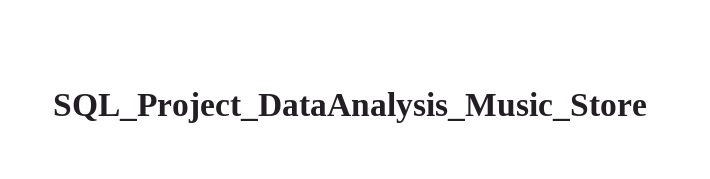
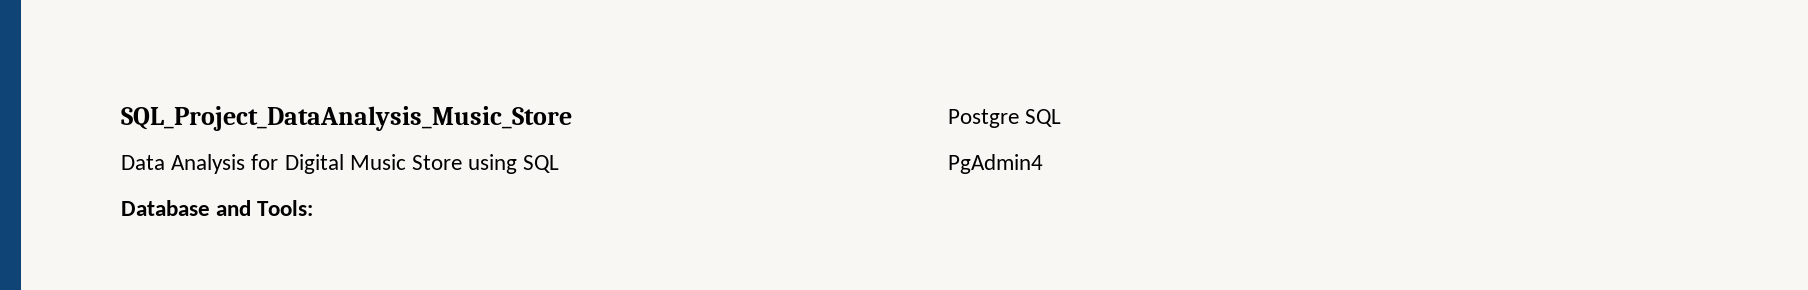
(647, 107) none -> [121,154,560,174] [121,200,314,216] [948,109,1062,128] [948,154,1043,174] // Data Analysis for Digital Music Store using SQL // Database and Tools: // Postgre SQL // PgAdmin4

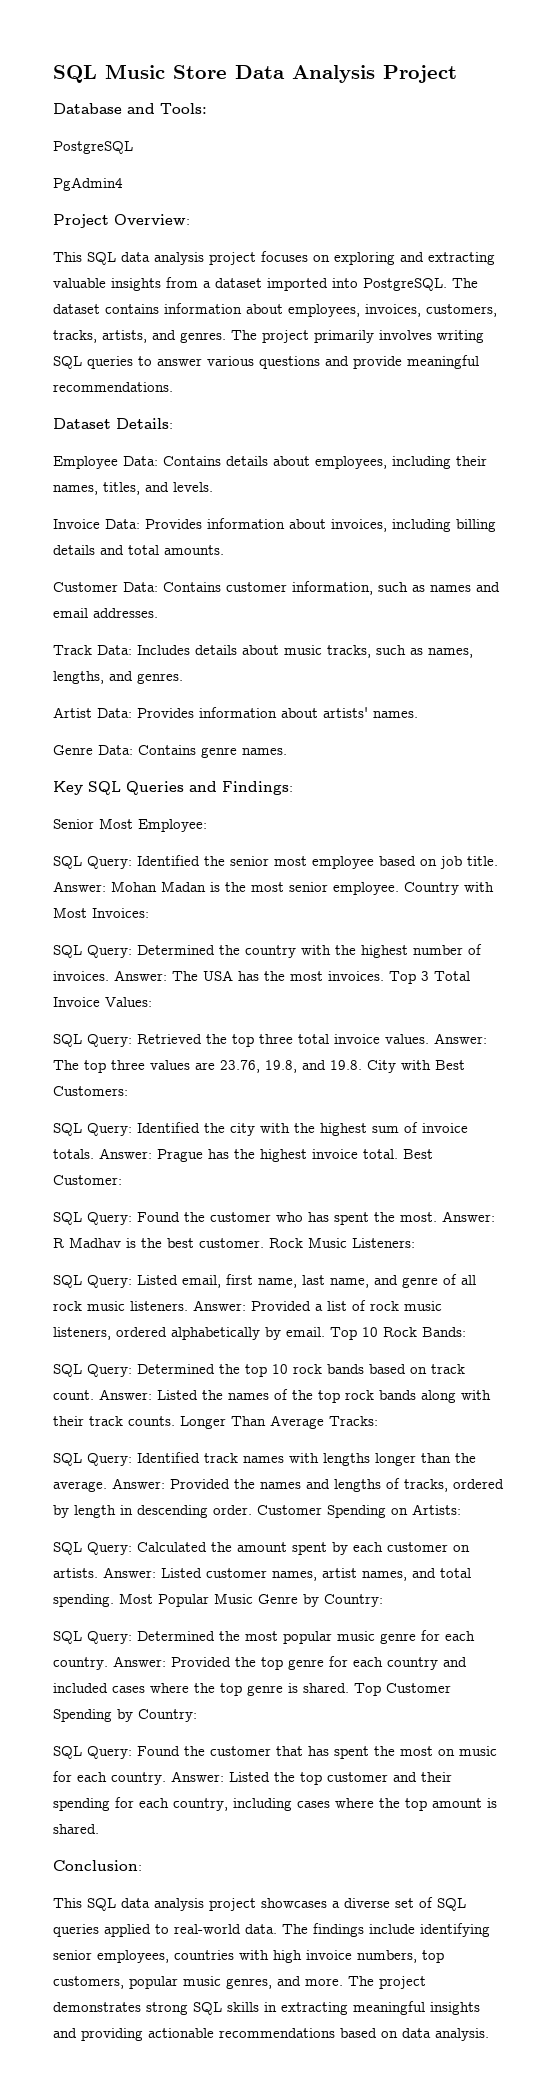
[121,106,572,131] [121,154,560,174] SQL_Project_DataAnalysis_Music_Store // Data Analysis for Digital Music Store using SQL -> [53,64,457,83] SQL Music Store Data Analysis Project
[948,109,1062,128] Postgre SQL -> [53,141,133,154] PostgreSQL
(1043, 164) none -> [53,214,190,228] [53,251,495,265] [53,277,478,291] [53,303,497,317] [53,330,484,343] [53,355,479,369] [53,382,173,392] [53,418,173,429] [53,456,487,469] [53,482,213,495] [53,518,496,532] [53,545,224,555] [53,581,500,595] [53,608,158,618] [53,645,473,658] [53,671,183,684] [53,707,418,718] [53,745,287,758] [53,781,293,795] [53,818,207,832] [53,855,498,869] [53,881,494,895] [53,907,149,918] [53,944,482,958] [53,970,470,984] [53,997,152,1007] [53,1033,487,1047] [53,1060,465,1073] [53,1086,128,1096] [53,1122,468,1136] [53,1148,433,1162] [53,1175,122,1185] [53,1211,495,1225] [53,1237,415,1248] [53,1274,476,1288] [53,1300,442,1311] [53,1327,466,1340] [53,1364,465,1377] [53,1389,491,1403] [53,1415,378,1429] [53,1452,476,1466] [53,1478,504,1492] [53,1504,461,1518] [53,1542,470,1555] [53,1567,471,1581] [53,1593,383,1607] [53,1630,475,1644] [53,1656,467,1670] [53,1683,451,1696] [53,1709,197,1722] [53,1746,497,1759] [53,1771,452,1785] [53,1797,497,1811] [53,1824,99,1834] [53,1860,142,1871] [53,1897,466,1911] [53,1923,490,1937] [53,1950,444,1963] [53,1976,426,1989] [53,2001,480,2015] [53,2028,489,2041] // Project Overview: // This SQL data analysis project focuses on exploring and extracting valuable insights from a dataset imported into PostgreSQL. The dataset contains information about employees, invoices, customers, tracks, artists, and genres. The project primarily involves writing SQL queries to answer various questions and provide meaningful recommendations. // Dataset Details: // Employee Data: Contains details about employees, including their names, titles, and levels. // Invoice Data: Provides information about invoices, including billing details and total amounts. // Customer Data: Contains customer information, such as names and email addresses. // Track Data: Includes details about music tracks, such as names, lengths, and genres. // Artist Data: Provides information about artists' names. // Genre Data: Contains genre names. // Key SQL Queries and Findings: // Senior Most Employee: // SQL Query: Identified the senior most employee based on job title. Answer: Mohan Madan is the most senior employee. Country with Most Invoices: // SQL Query: Determined the country with the highest number of invoices. Answer: The USA has the most invoices. Top 3 Total Invoice Values: // SQL Query: Retrieved the top three total invoice values. Answer: The top three values are 23.76, 19.8, and 19.8. City with Best Customers: // SQL Query: Identified the city with the highest sum of invoice totals. Answer: Prague has the highest invoice total. Best Customer: // SQL Query: Found the customer who has spent the most. Answer: R Madhav is the best customer. Rock Music Listeners: // SQL Query: Listed email, first name, last name, and genre of all rock music listeners. Answer: Provided a list of rock music listeners, ordered alphabetically by email. Top 10 Rock Bands: // SQL Query: Determined the top 10 rock bands based on track count. Answer: Listed the names of the top rock bands along with their track counts. Longer Than Average Tracks: // SQL Query: Identified track names with lengths longer than the average. Answer: Provided the names and lengths of tracks, ordered by length in descending order. Customer Spending on Artists: // SQL Query: Calculated the amount spent by each customer on artists. Answer: Listed customer names, artist names, and total spending. Most Popular Music Genre by Country: // SQL Query: Determined the most popular music genre for each country. Answer: Provided the top genre for each country and included cases where the top genre is shared. Top Customer Spending by Country: // SQL Query: Found the customer that has spent the most on music for each country. Answer: Listed the top customer and their spending for each country, including cases where the top amount is shared. // Conclusion: // This SQL data analysis project showcases a diverse set of SQL queries applied to real-world data. The findings include identifying senior employees, countries with high invoice numbers, top customers, popular music genres, and more. The project demonstrates strong SQL skills in extracting meaningful insights and providing actionable recommendations based on data analysis.

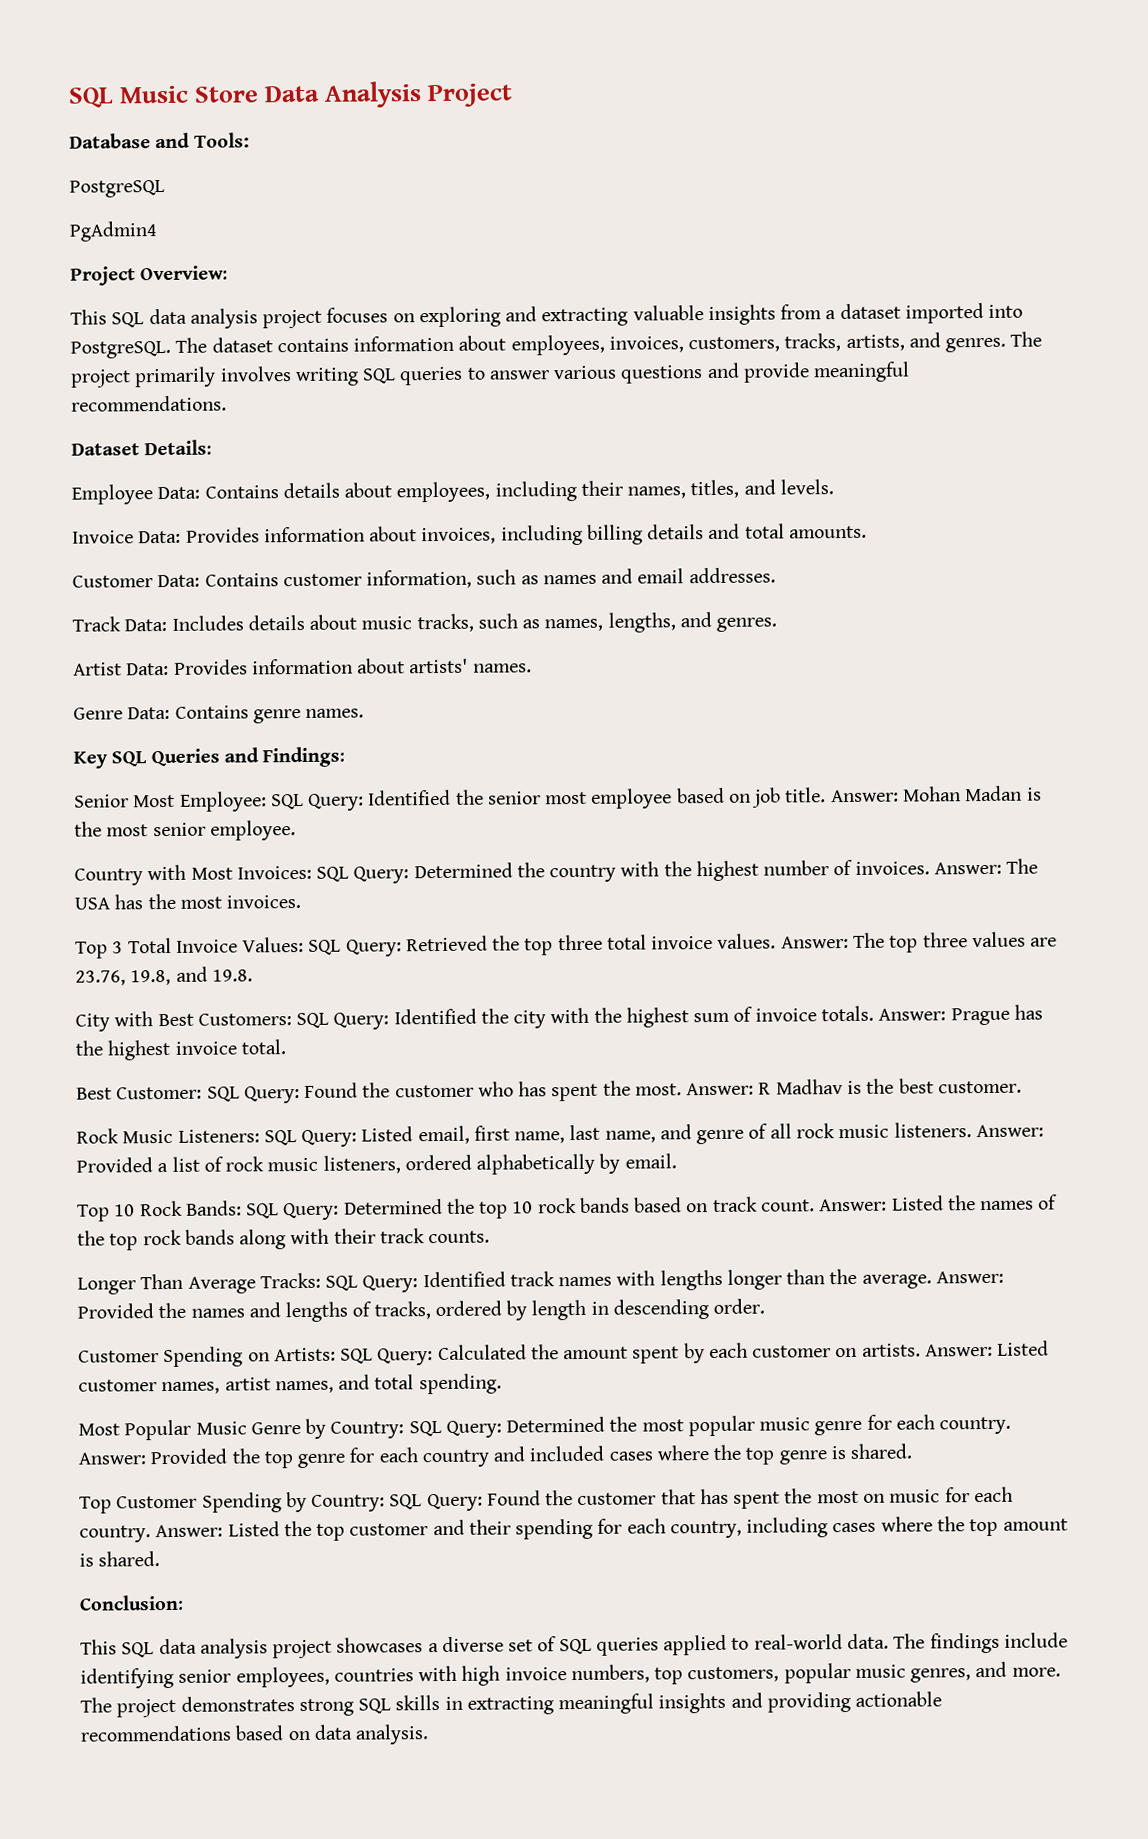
(207, 825) // -> (267, 801) none
(399, 888) none -> (296, 830) //
(149, 913) // -> (312, 872) none
(384, 976) none -> (302, 901) //
(152, 1002) // -> (305, 944) none
(362, 1065) none -> (253, 975) //
(128, 1091) // -> (292, 1019) none
(398, 1154) none -> (286, 1047) //
(122, 1180) // -> (203, 1093) none
(264, 1243) none -> (1022, 1087) //
(415, 1243) // -> (260, 1136) none
(325, 1332) none -> (677, 1161) //
(466, 1332) // -> (242, 1208) none
(175, 1421) none -> (491, 1237) //
(378, 1421) // -> (321, 1280) none
(252, 1510) none -> (766, 1306) //
(461, 1509) // -> (336, 1354) none
(114, 1600) none -> (502, 1384) //
(383, 1600) // -> (405, 1430) none
(349, 1688) none -> (913, 1451) //
(197, 1715) // -> (386, 1503) none

